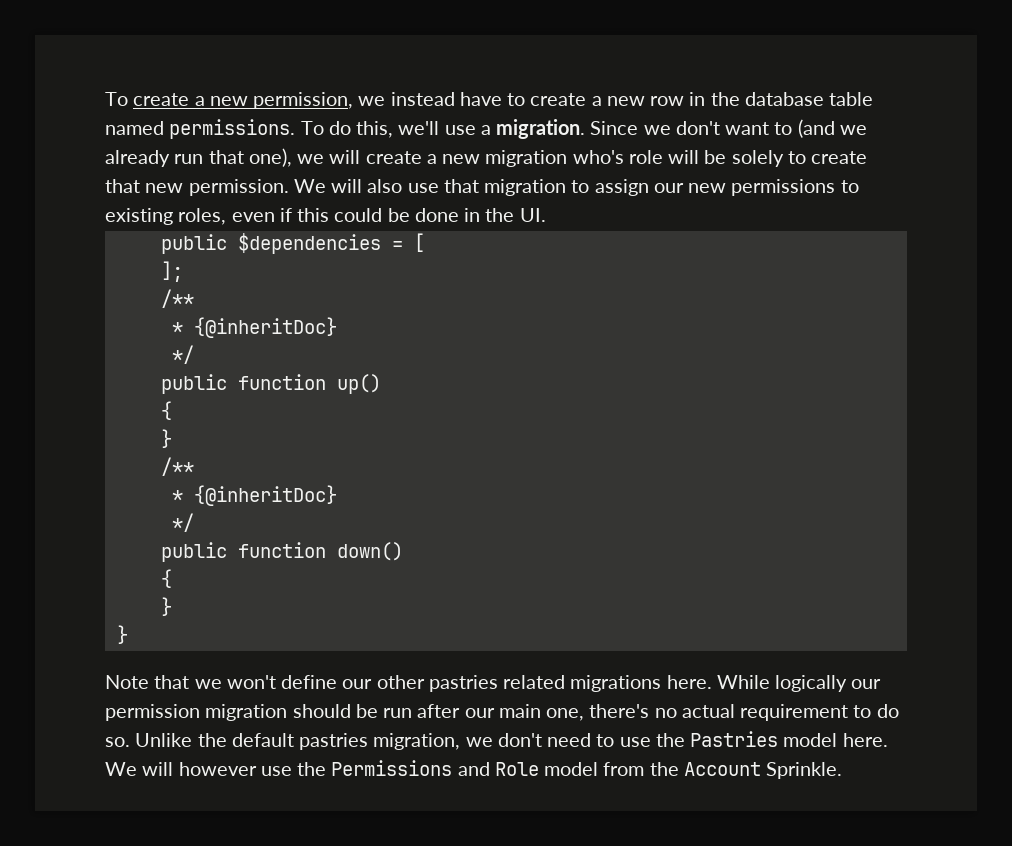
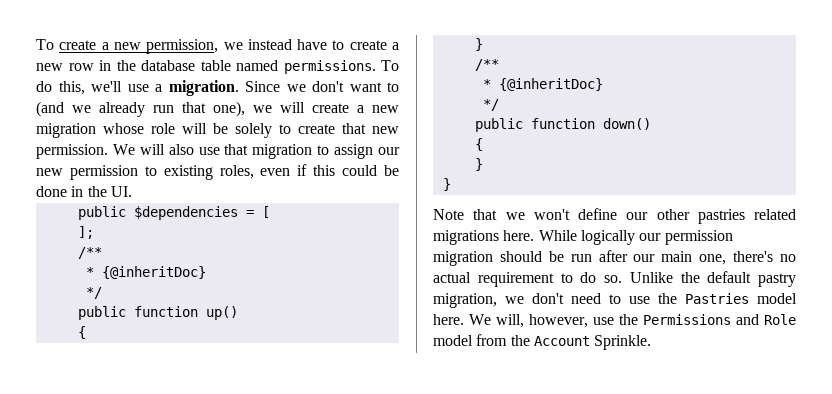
[572,150,624,164] who's -> [103,123,144,134] whose
[731,179,836,196] permissions -> [69,165,138,180] permission
[299,733,369,750] pastries -> [758,273,796,287] pastry
[142,762,257,776] will however -> [496,314,588,328] will, however,

